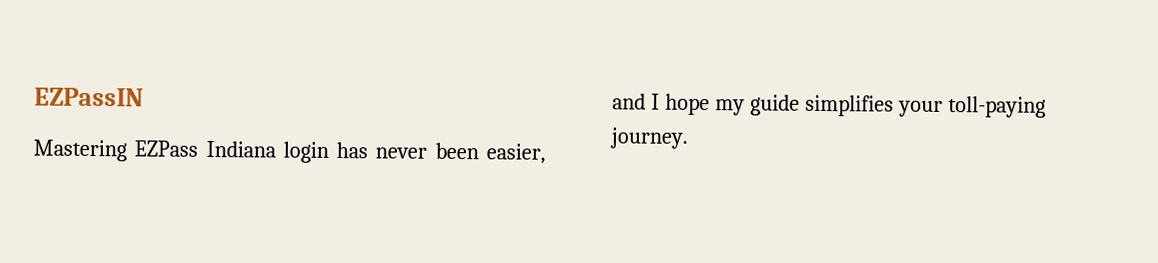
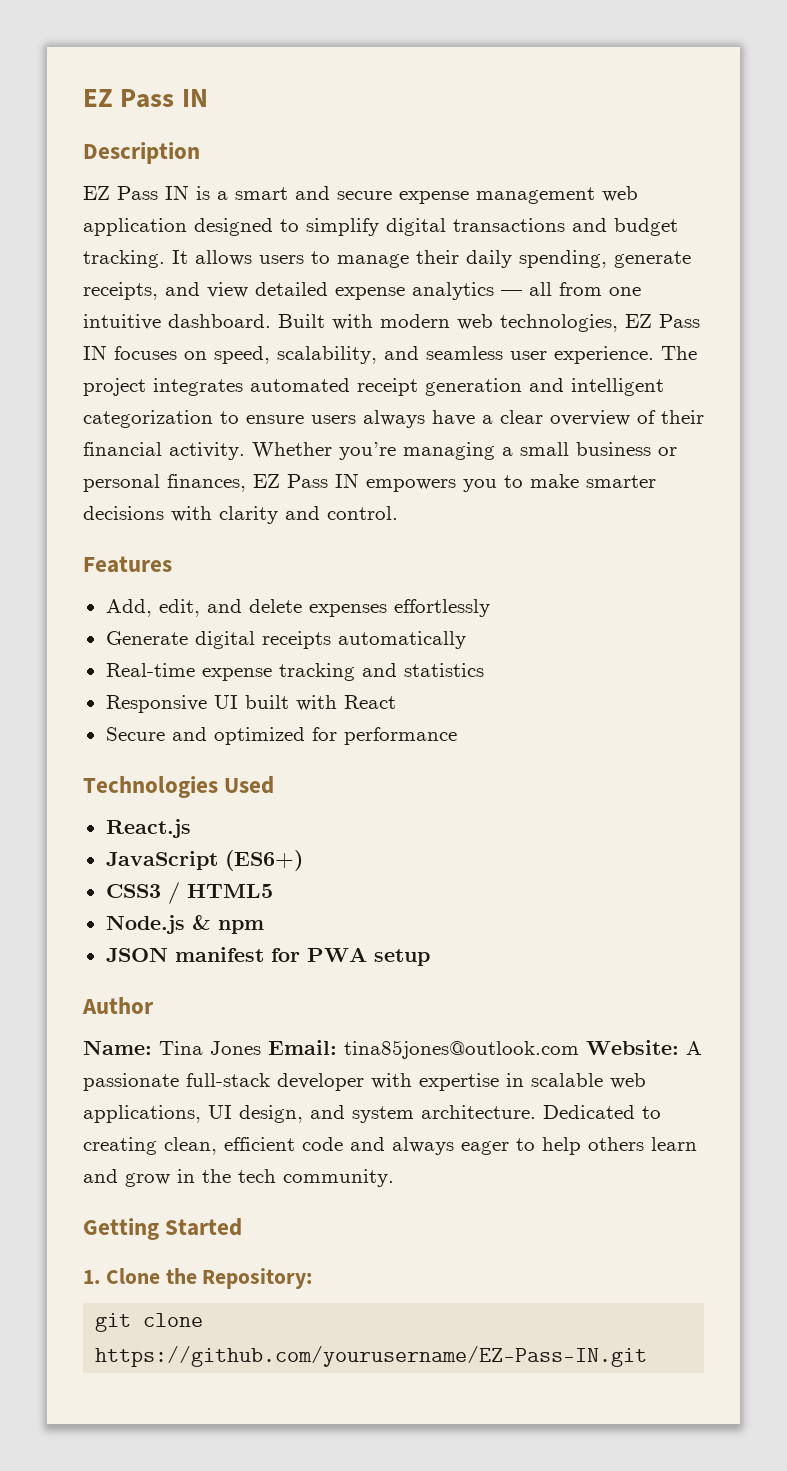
[34,87,144,107] [33,139,546,164] [612,93,1046,118] [610,127,689,149] EZPassIN // Mastering EZPass Indiana login has never been easier, and I hope my guide simplifies your toll-paying journey. -> [83,89,208,108] [83,142,200,164] [83,185,638,204] [83,218,678,236] [83,250,691,268] [83,282,641,300] [83,314,700,332] [83,345,697,364] [83,378,664,396] [83,410,704,428] [83,442,677,460] [83,473,656,492] [83,506,398,524] [83,556,172,573] [105,599,490,617] [105,631,466,649] [105,663,484,681] [105,695,396,713] [105,727,457,745] [83,776,275,798] [105,819,191,838] [105,850,303,871] [105,882,273,904] [105,915,264,934] [105,947,430,966] [82,997,154,1014] [83,1040,702,1059] [83,1073,646,1091] [83,1105,661,1123] [83,1137,697,1155] [83,1169,394,1187] [83,1218,243,1240] [83,1268,313,1289] [95,1313,204,1332] [95,1346,648,1367] EZ Pass IN // Description // EZ Pass IN is a smart and secure expense management web application designed to simplify digital transactions and budget tracking. It allows users to manage their daily spending, generate receipts, and view detailed expense analytics — all from one intuitive dashboard. Built with modern web technologies, EZ Pass IN focuses on speed, scalability, and seamless user experience. The project integrates automated receipt generation and intelligent categorization to ensure users always have a clear overview of their financial activity. Whether you’re managing a small business or personal finances, EZ Pass IN empowers you to make smarter decisions with clarity and control. // Features // Add, edit, and delete expenses effortlessly // Generate digital receipts automatically // Real-time expense tracking and statistics // Responsive UI built with React // Secure and optimized for performance // Technologies Used // React.js // JavaScript (ES6+) // CSS3 / HTML5 // Node.js & npm // JSON manifest for PWA setup // Author // Name: Tina Jones Email: tina85jones@outlook.com Website: A passionate full-stack developer with expertise in scalable web applications, UI design, and system architecture. Dedicated to creating clean, efficient code and always eager to help others learn and grow in the tech community. // Getting Started // 1. Clone the Repository: // git clone https://github.com/yourusername/EZ-Pass-IN.git

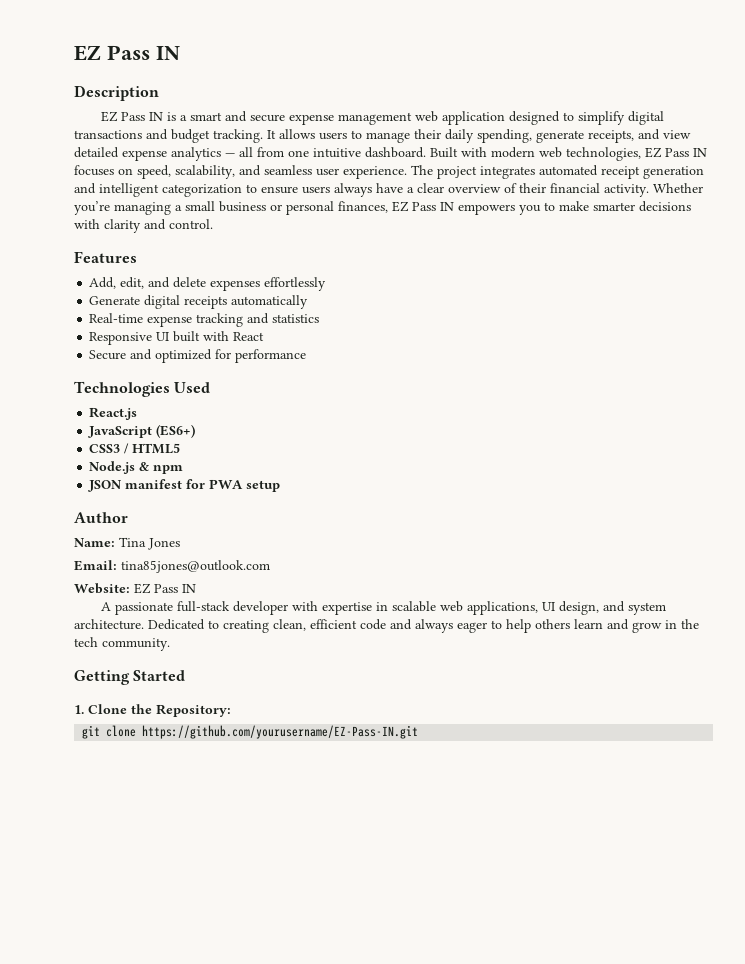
(261, 1048) none -> (180, 544) //
[586,1040,679,1055] Website: -> [74,583,196,594] // Website: EZ Pass IN //

